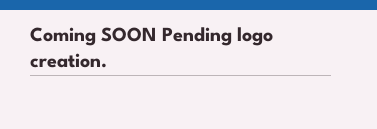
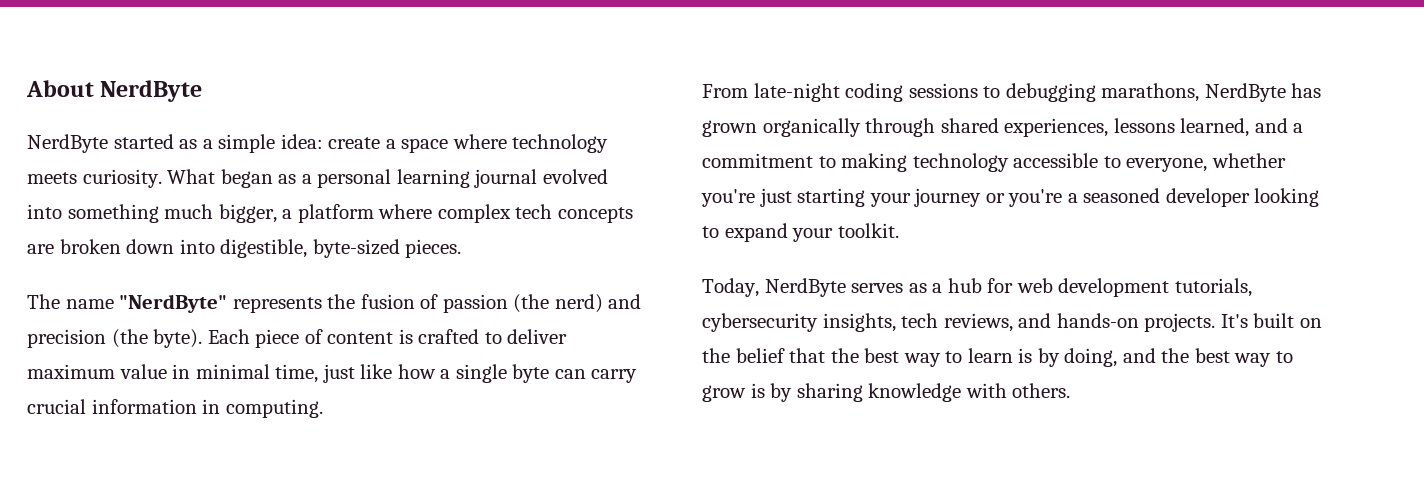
[30,27,274,46] [30,53,107,68] Coming SOON Pending logo creation. -> [26,80,203,102] [27,134,609,153] [27,169,608,188] [27,204,633,223] [27,239,462,258] [27,294,642,313] [27,329,568,348] [27,364,638,383] [27,399,323,418] [702,83,1322,102] [702,118,1304,137] [702,153,1286,172] [701,188,1320,207] [702,223,899,242] [702,278,1252,297] [702,313,1322,332] [702,348,1294,367] [702,383,1071,402] About NerdByte // NerdByte started as a simple idea: create a space where technology meets curiosity. What began as a personal learning journal evolved into something much bigger, a platform where complex tech concepts are broken down into digestible, byte-sized pieces. // The name "NerdByte" represents the fusion of passion (the nerd) and precision (the byte). Each piece of content is crafted to deliver maximum value in minimal time, just like how a single byte can carry crucial information in computing. // From late-night coding sessions to debugging marathons, NerdByte has grown organically through shared experiences, lessons learned, and a commitment to making technology accessible to everyone, whether you're just starting your journey or you're a seasoned developer looking to expand your toolkit. // Today, NerdByte serves as a hub for web development tutorials, cybersecurity insights, tech reviews, and hands-on projects. It's built on the belief that the best way to learn is by doing, and the best way to grow is by sharing knowledge with others.

